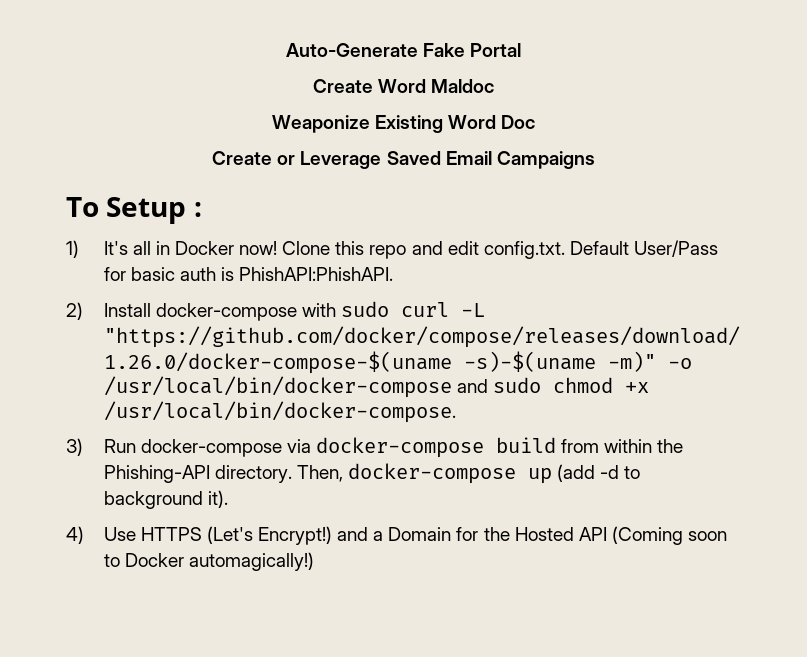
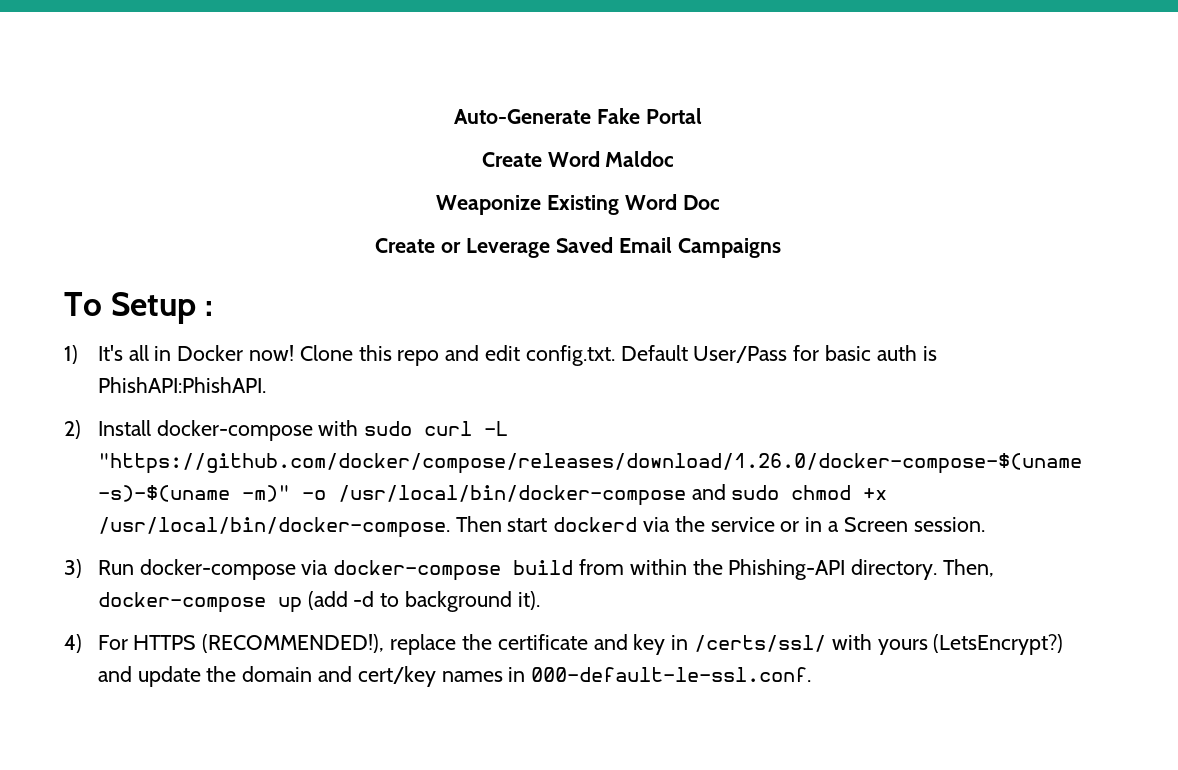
(456, 412) none -> [455,516,985,532] Then start dockerd via the service or in a Screen session.
[103,526,728,545] [103,552,314,571] Use HTTPS (Let's Encrypt!) and a Domain for the Hosted API (Coming soon to Docker automagically!) -> [97,634,1064,655] [97,666,812,687] For HTTPS (RECOMMENDED!), replace the certificate and key in /certs/ssl/ with yours (LetsEncrypt?) and update the domain and cert/key names in 000-default-le-ssl.conf.

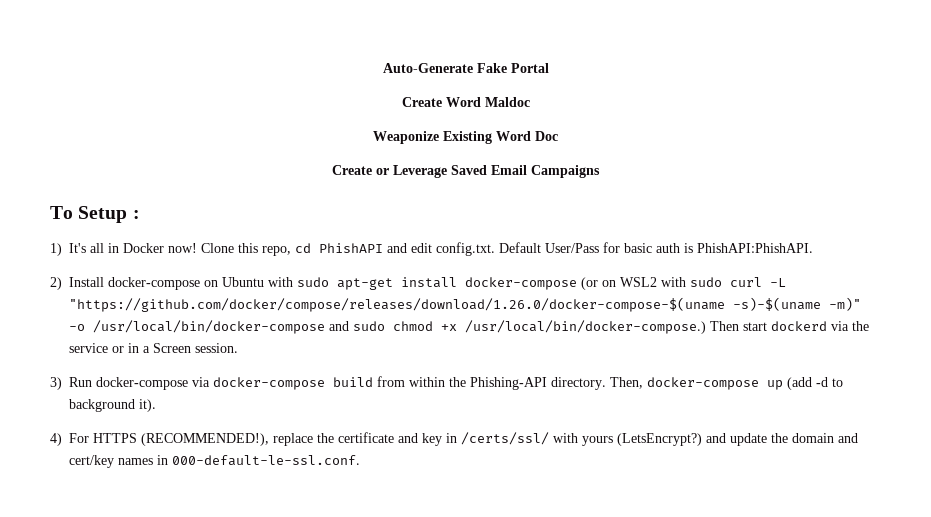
[397,350,440,366] repo -> [262,243,383,256] repo, cd PhishAPI
(313, 430) none -> [204,277,657,290] on Ubuntu with sudo apt-get install docker-compose (or on WSL2
[97,517,450,538] /usr/local/bin/docker-compose. -> [465,320,706,334] /usr/local/bin/docker-compose.)

